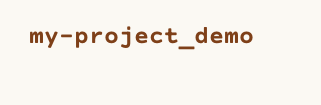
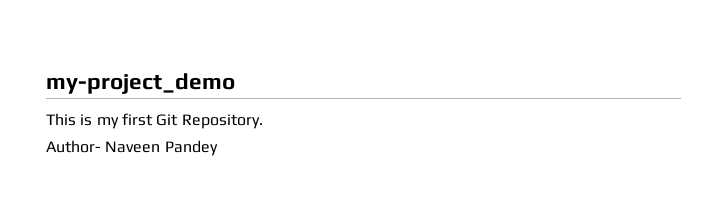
(254, 38) none -> [46,113,263,129] [46,140,218,156] // This is my first Git Repository. // Author- Naveen Pandey

